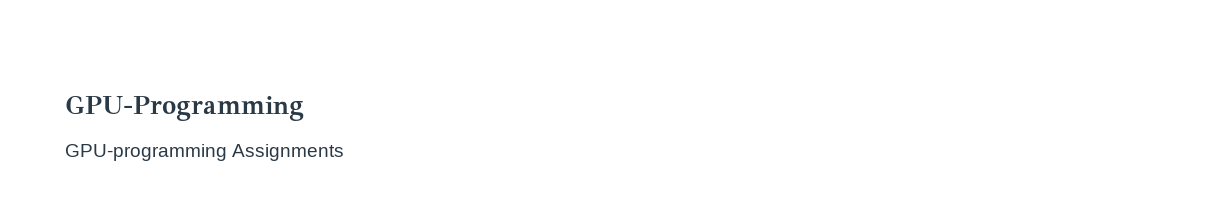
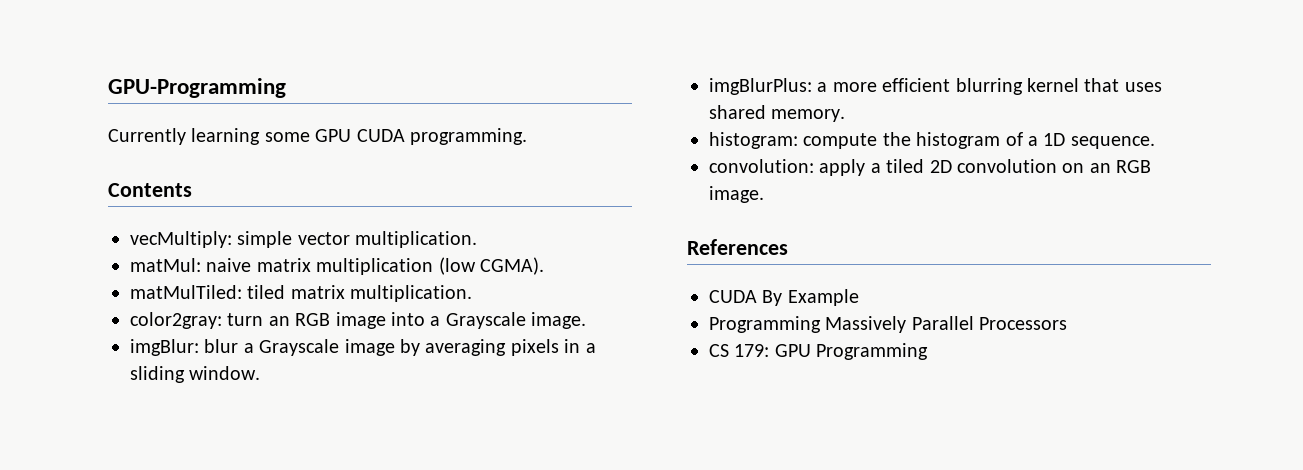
[65,144,345,161] GPU-programming Assignments -> [108,128,527,145] [108,183,192,197] [130,231,478,248] [130,257,544,275] [130,285,473,302] [130,312,587,329] [130,339,596,356] [130,366,261,383] [709,78,1162,95] [709,105,846,122] [709,132,1155,149] [709,159,1152,176] [709,186,764,203] [687,239,788,255] [709,289,859,306] [709,316,1068,333] [709,343,929,360] Currently learning some GPU CUDA programming. // Contents // vecMultiply: simple vector multiplication. // matMul: naive matrix multiplication (low CGMA). // matMulTiled: tiled matrix multiplication. // color2gray: turn an RGB image into a Grayscale image. // imgBlur: blur a Grayscale image by averaging pixels in a sliding window. // imgBlurPlus: a more efficient blurring kernel that uses shared memory. // histogram: compute the histogram of a 1D sequence. // convolution: apply a tiled 2D convolution on an RGB image. // References // CUDA By Example // Programming Massively Parallel Processors // CS 179: GPU Programming

